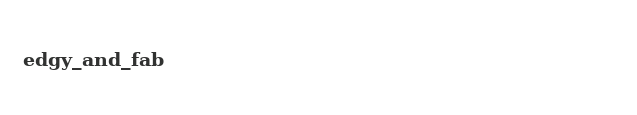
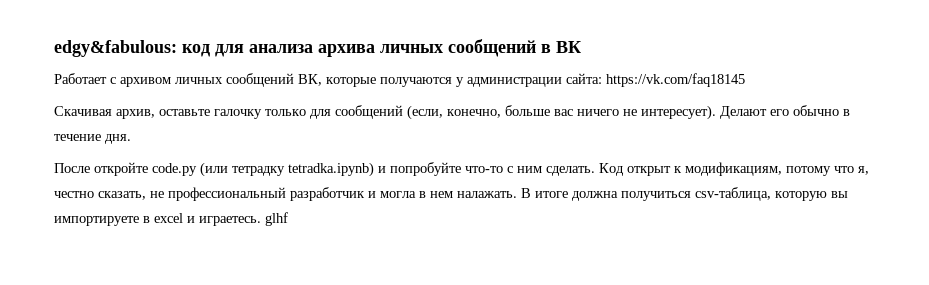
[23,52,164,70] edgy_and_fab -> [54,39,581,57] [54,73,745,87] [54,105,850,120] [54,134,131,144] [54,162,869,177] [54,187,848,201] [54,212,288,226] edgy&fabulous: код для анализа архива личных сообщений в ВК // Работает с архивом личных сообщений ВК, которые получаются у администрации сайта: https://vk.com/faq18145 // Скачивая архив, оставьте галочку только для сообщений (если, конечно, больше вас ничего не интересует). Делают его обычно в течение дня. // После откройте code.py (или тетрадку tetradka.ipynb) и попробуйте что-то с ним сделать. Код открыт к модификациям, потому что я, честно сказать, не профессиональный разработчик и могла в нем налажать. В итоге должна получиться csv-таблица, которую вы импортируете в excel и играетесь. glhf

